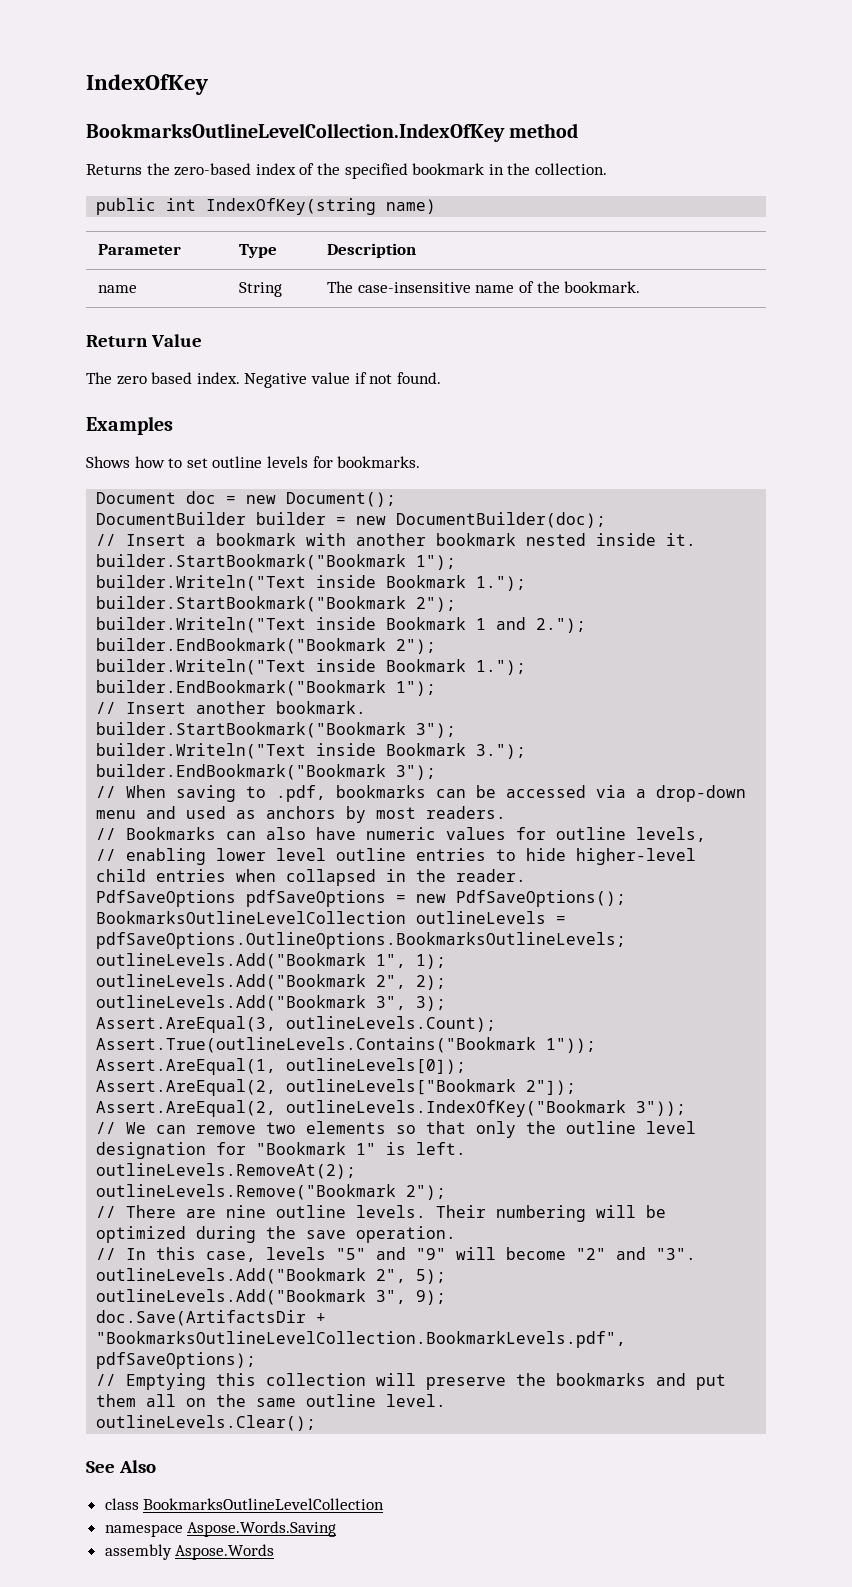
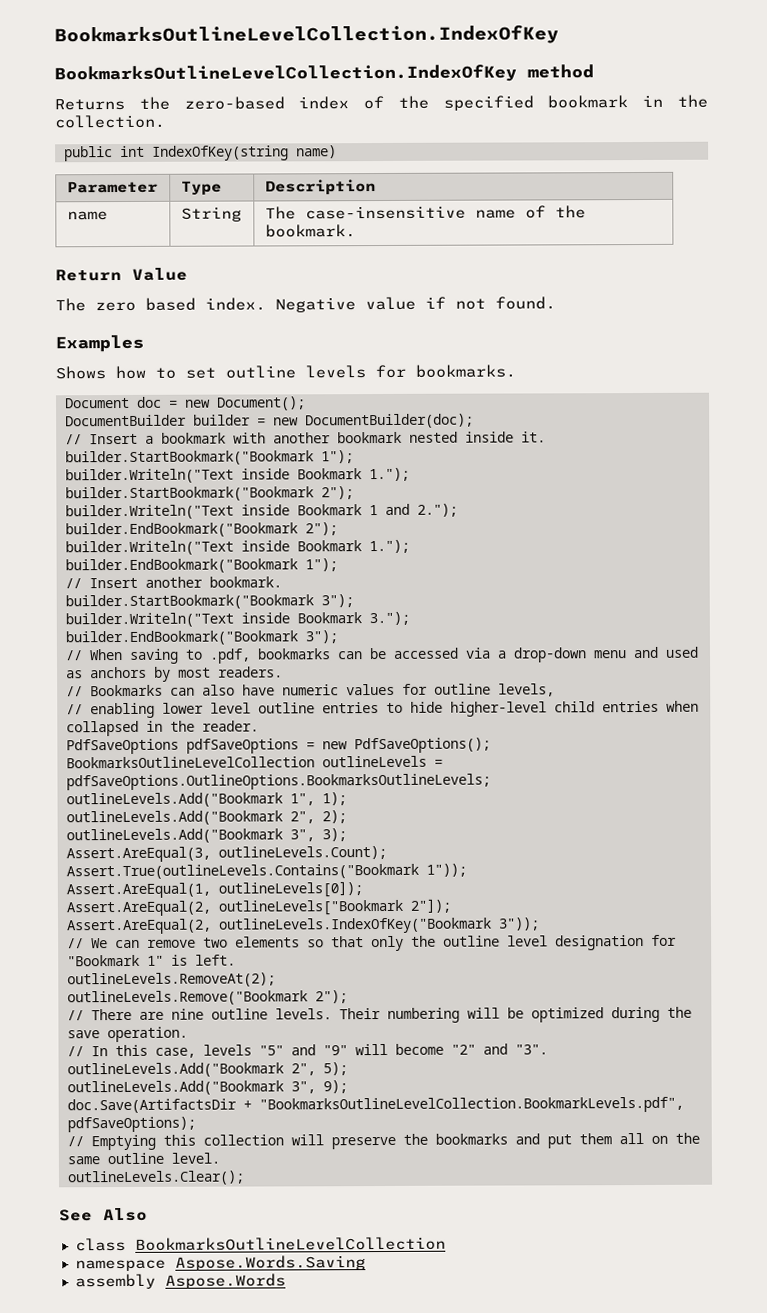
[86,74,208,95] IndexOfKey -> [54,24,559,46] BookmarksOutlineLevelCollection.IndexOfKey

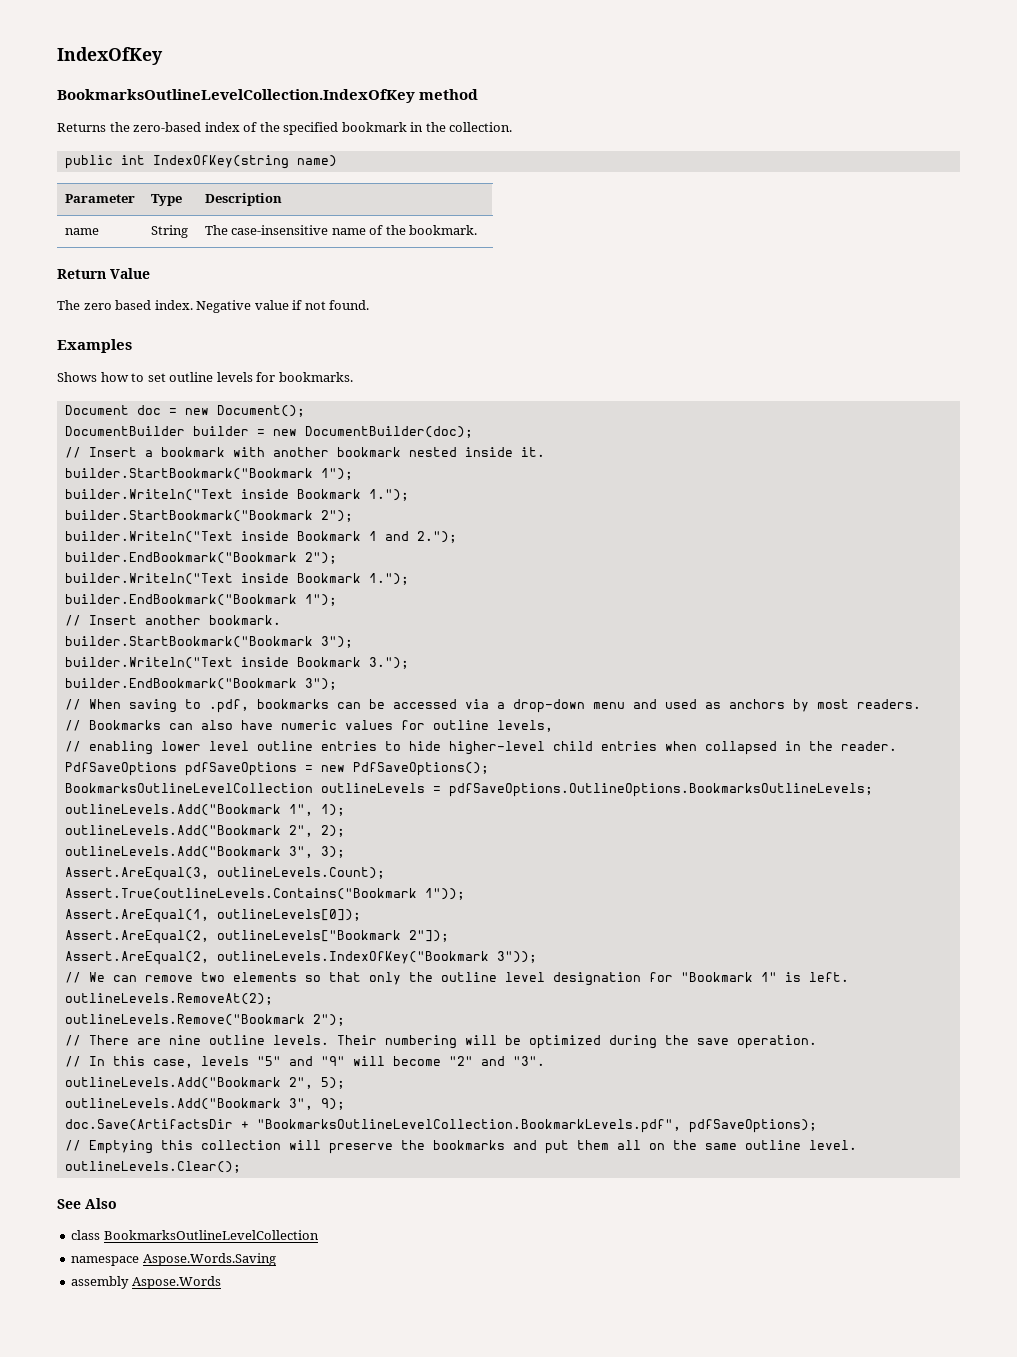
[54,24,559,46] BookmarksOutlineLevelCollection.IndexOfKey -> [57,47,163,65] IndexOfKey

